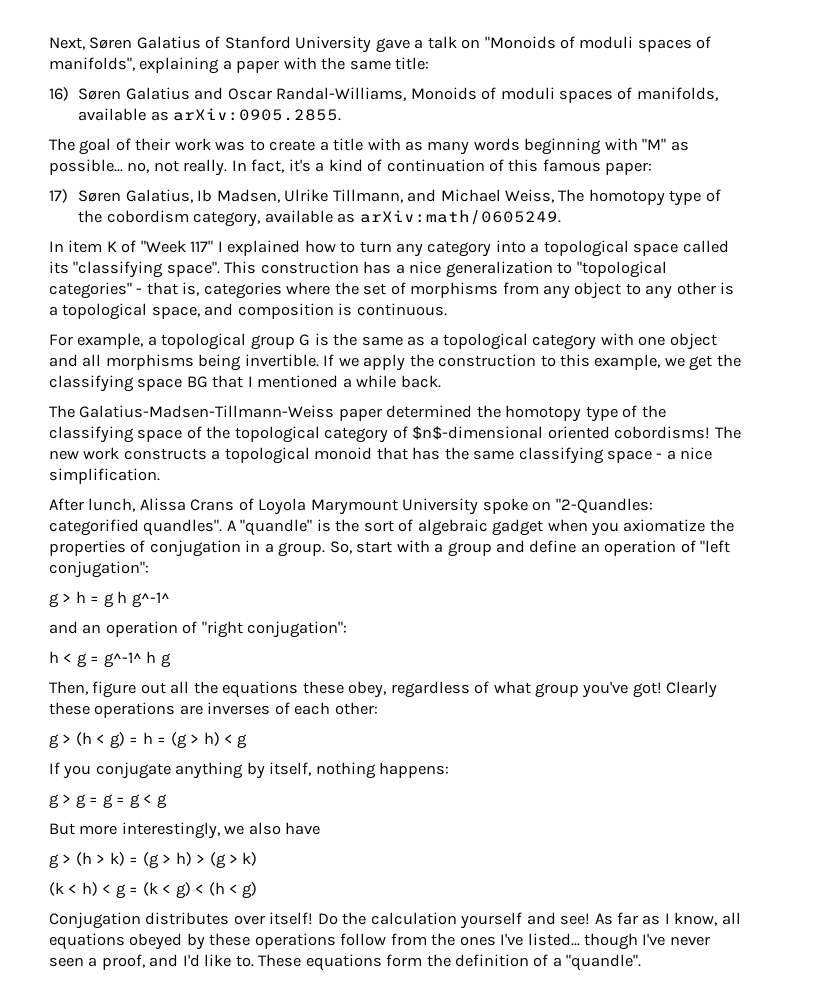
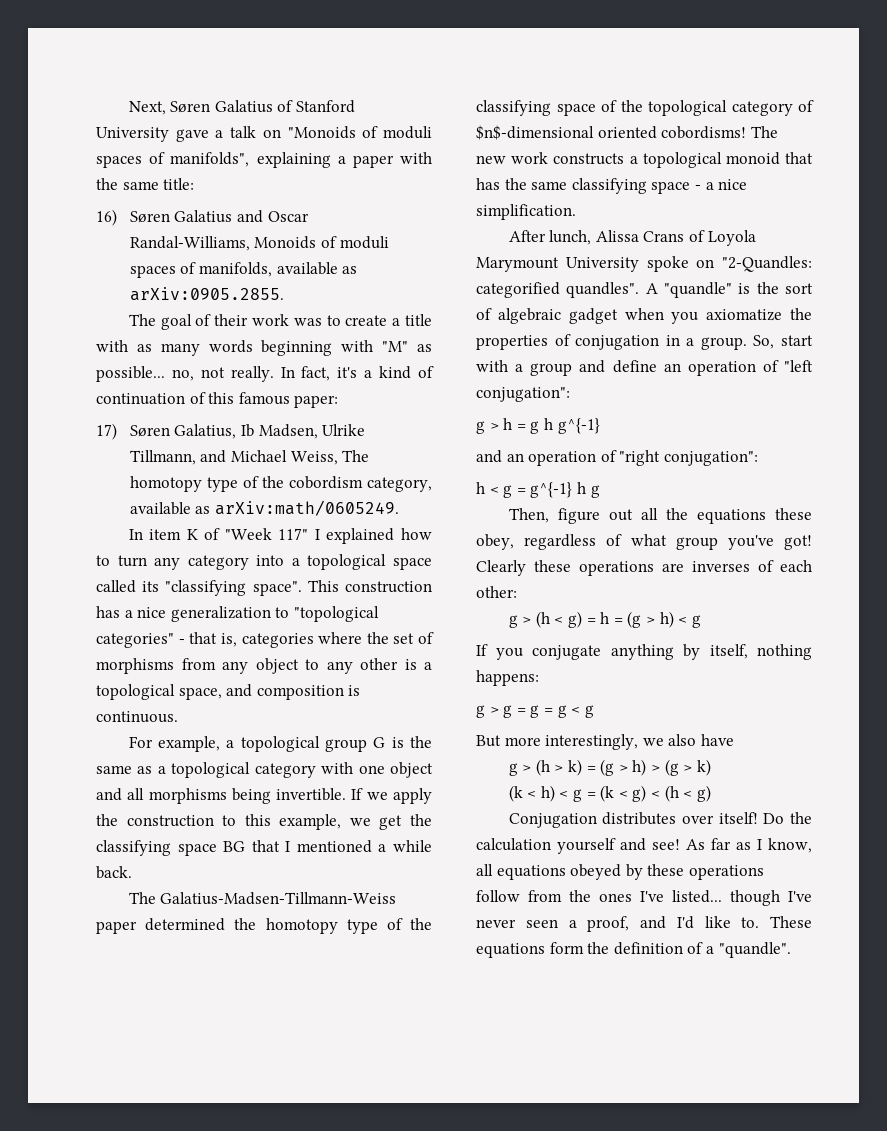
[131,592,170,608] g^-1^ -> [557,418,600,434] g^{-1}
[103,652,142,668] g^-1^ -> [530,482,573,498] g^{-1}

